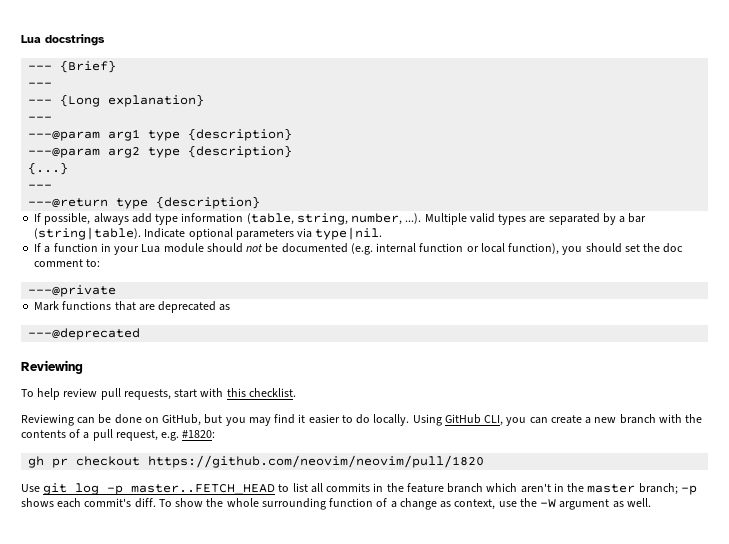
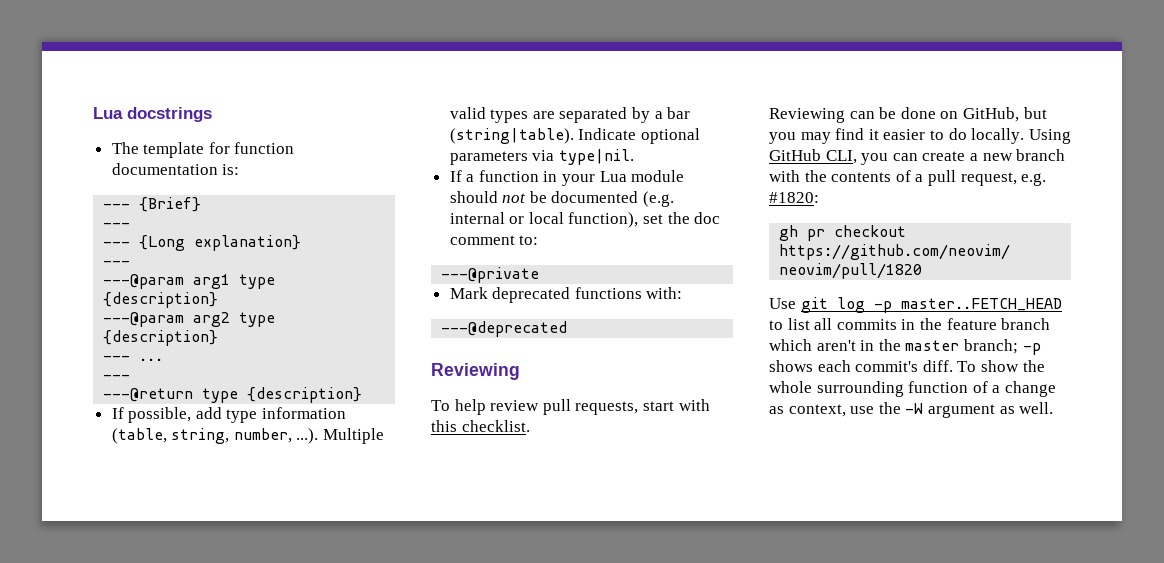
(105, 40) none -> [111,142,295,158] [111,163,240,175] // The template for function documentation is:
[28,162,69,175] {...} -> [103,355,164,361] --- ...
[93,213,129,225] always -> (192, 415) none
[419,243,464,252] function -> (505, 218) none
[562,243,622,255] you should -> (639, 220) none
[62,301,231,313] functions that are deprecated as -> [492,287,683,303] deprecated functions with:

